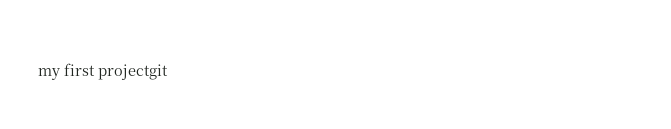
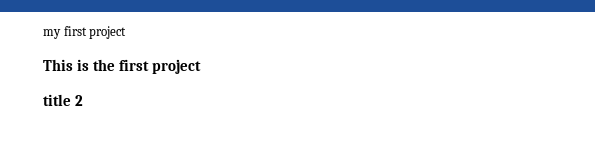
[98,64,168,80] projectgit -> [89,26,127,39] [43,59,202,74] [43,94,83,106] project // This is the first project // title 2

